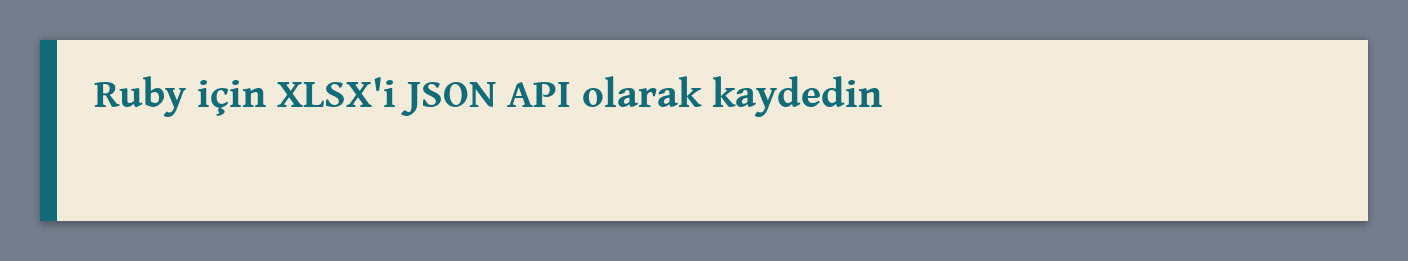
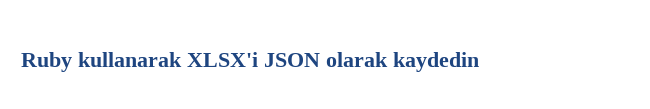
[197,80,266,116] için -> [78,52,182,67] kullanarak
[507,82,571,107] API -> (320, 60) none

